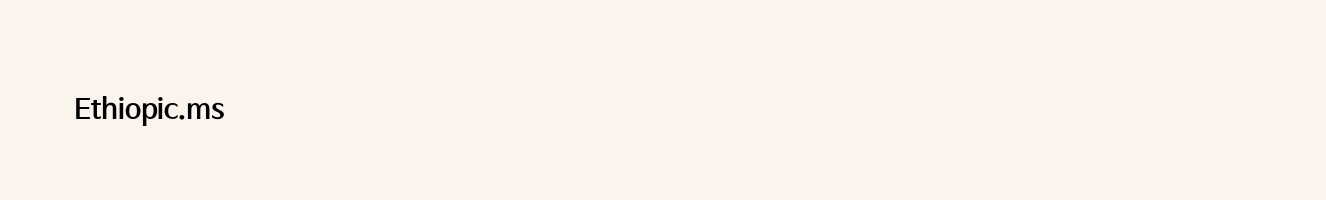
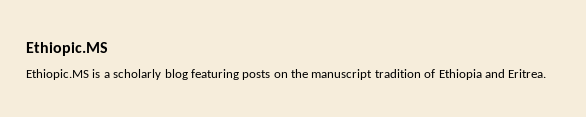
[74,96,224,126] Ethiopic.ms -> [26,42,108,56] [26,69,547,80] Ethiopic.MS // Ethiopic.MS is a scholarly blog featuring posts on the manuscript tradition of Ethiopia and Eritrea.

